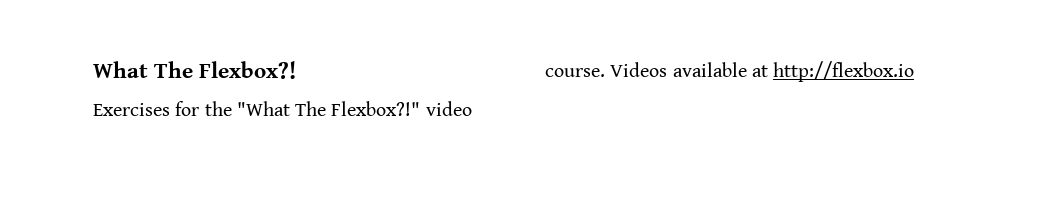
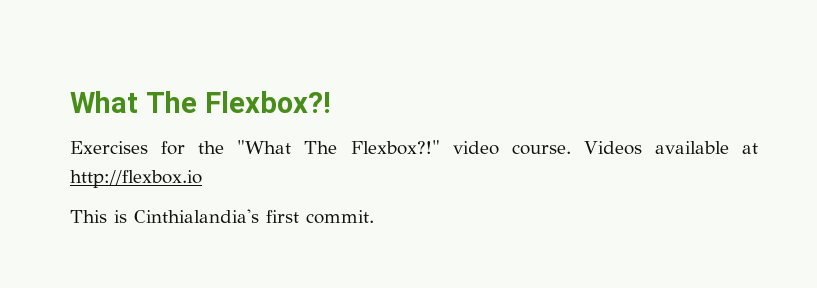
(915, 71) none -> [70,209,374,224] // This is Cinthialandia's first commit.

